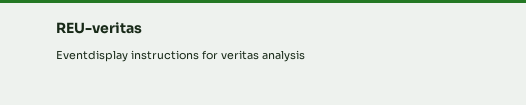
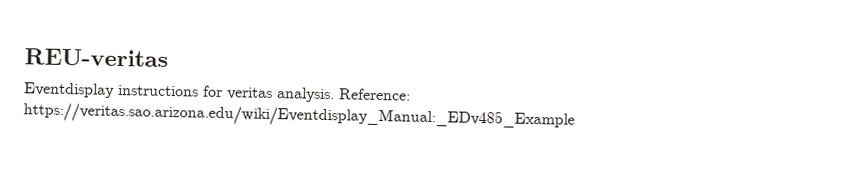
[262,50,305,62] analysis -> [276,87,411,103] [23,102,575,131] analysis. Reference: https://veritas.sao.arizona.edu/wiki/Eventdisplay_Manual:_EDv485_Example

